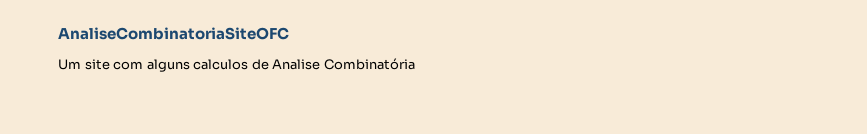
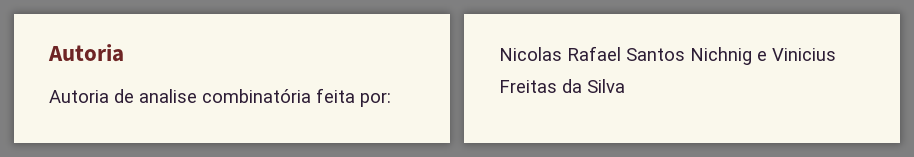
[58,27,289,40] [58,58,415,72] AnaliseCombinatoriaSiteOFC // Um site com alguns calculos de Analise Combinatória -> [48,44,124,62] [49,88,391,107] [499,46,836,65] [499,79,625,93] Autoria // Autoria de analise combinatória feita por: Nicolas Rafael Santos Nichnig e Vinicius Freitas da Silva

